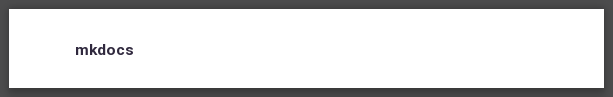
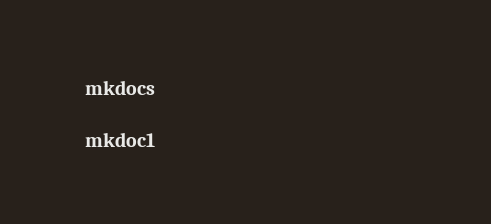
(134, 49) none -> [85,132,155,147] // mkdoc1

